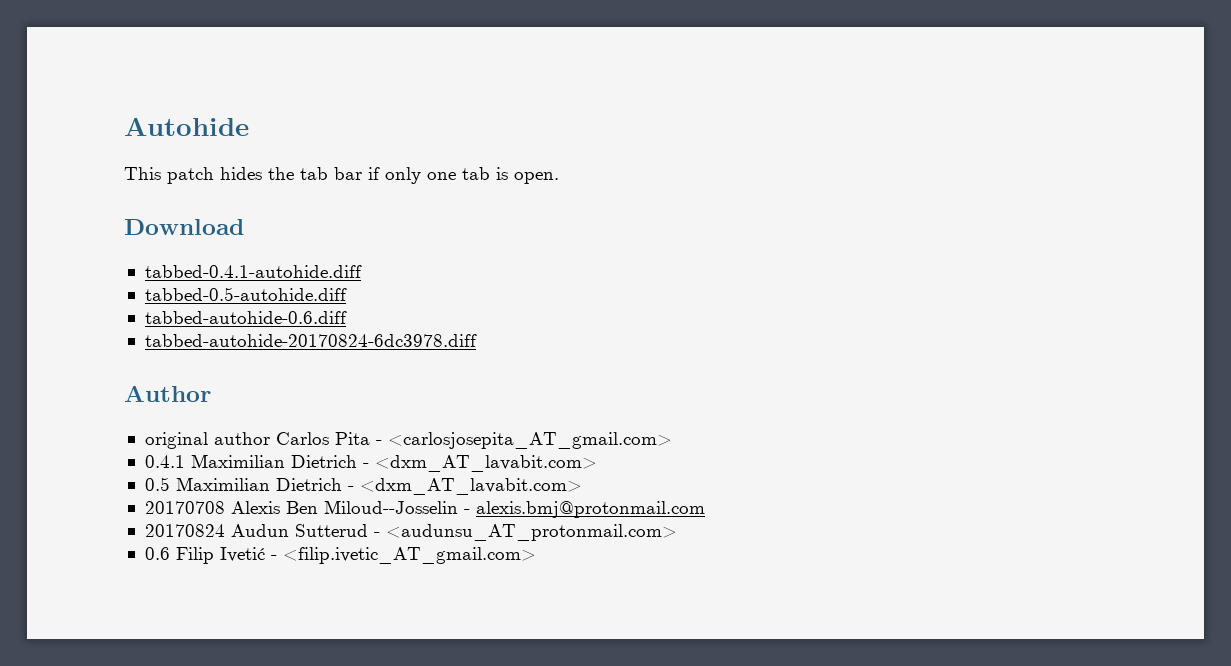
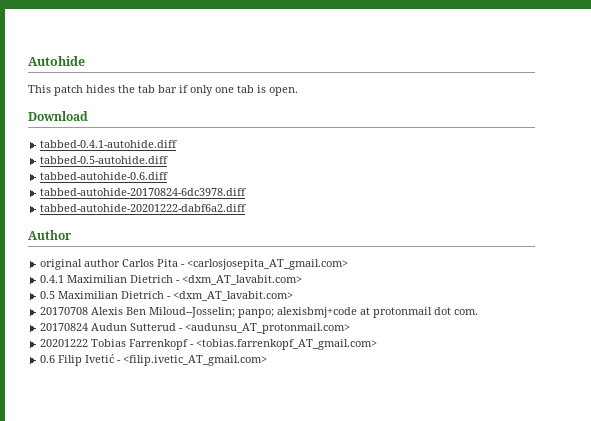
(477, 340) none -> [40,204,247,212] // tabbed-autohide-20201222-dabf6a2.diff
[323,500,705,518] Miloud--Josselin - alexis.bmj@protonmail.com -> [149,307,479,318] Miloud--Josselin; panpo; alexisbmj+code at protonmail dot com.
(677, 532) none -> [40,339,378,350] // 20201222 Tobias Farrenkopf - <tobias.farrenkopf_AT_gmail.com>

